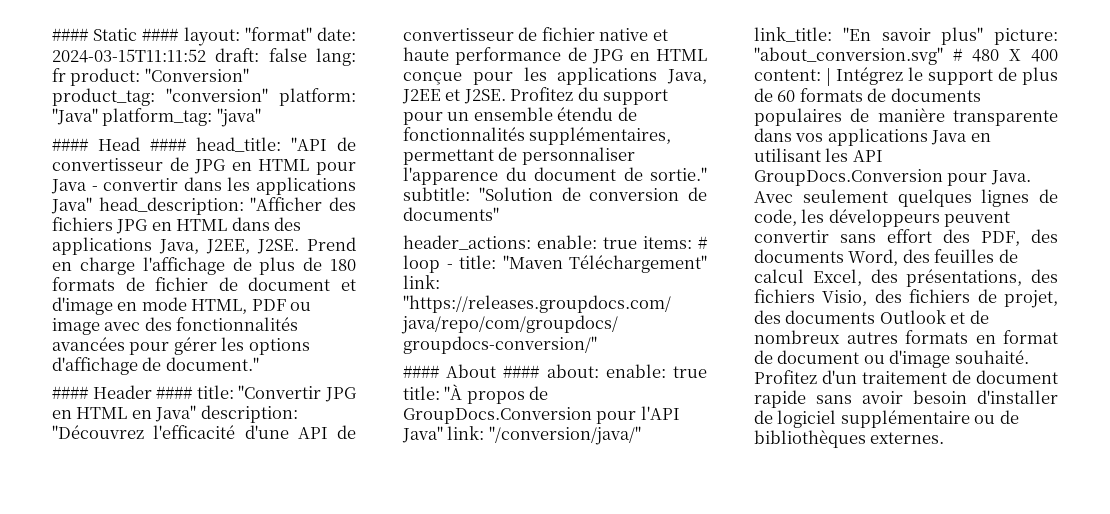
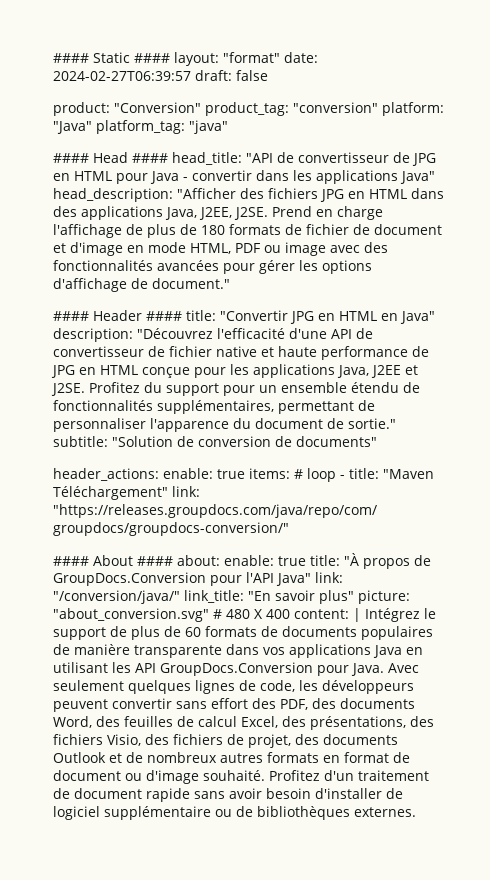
[52,49,206,63] 2024-03-15T11:11:52 -> [53,71,191,81] 2024-02-27T06:39:57
[316,48,356,66] [52,68,66,82] lang: fr -> (268, 75) //

